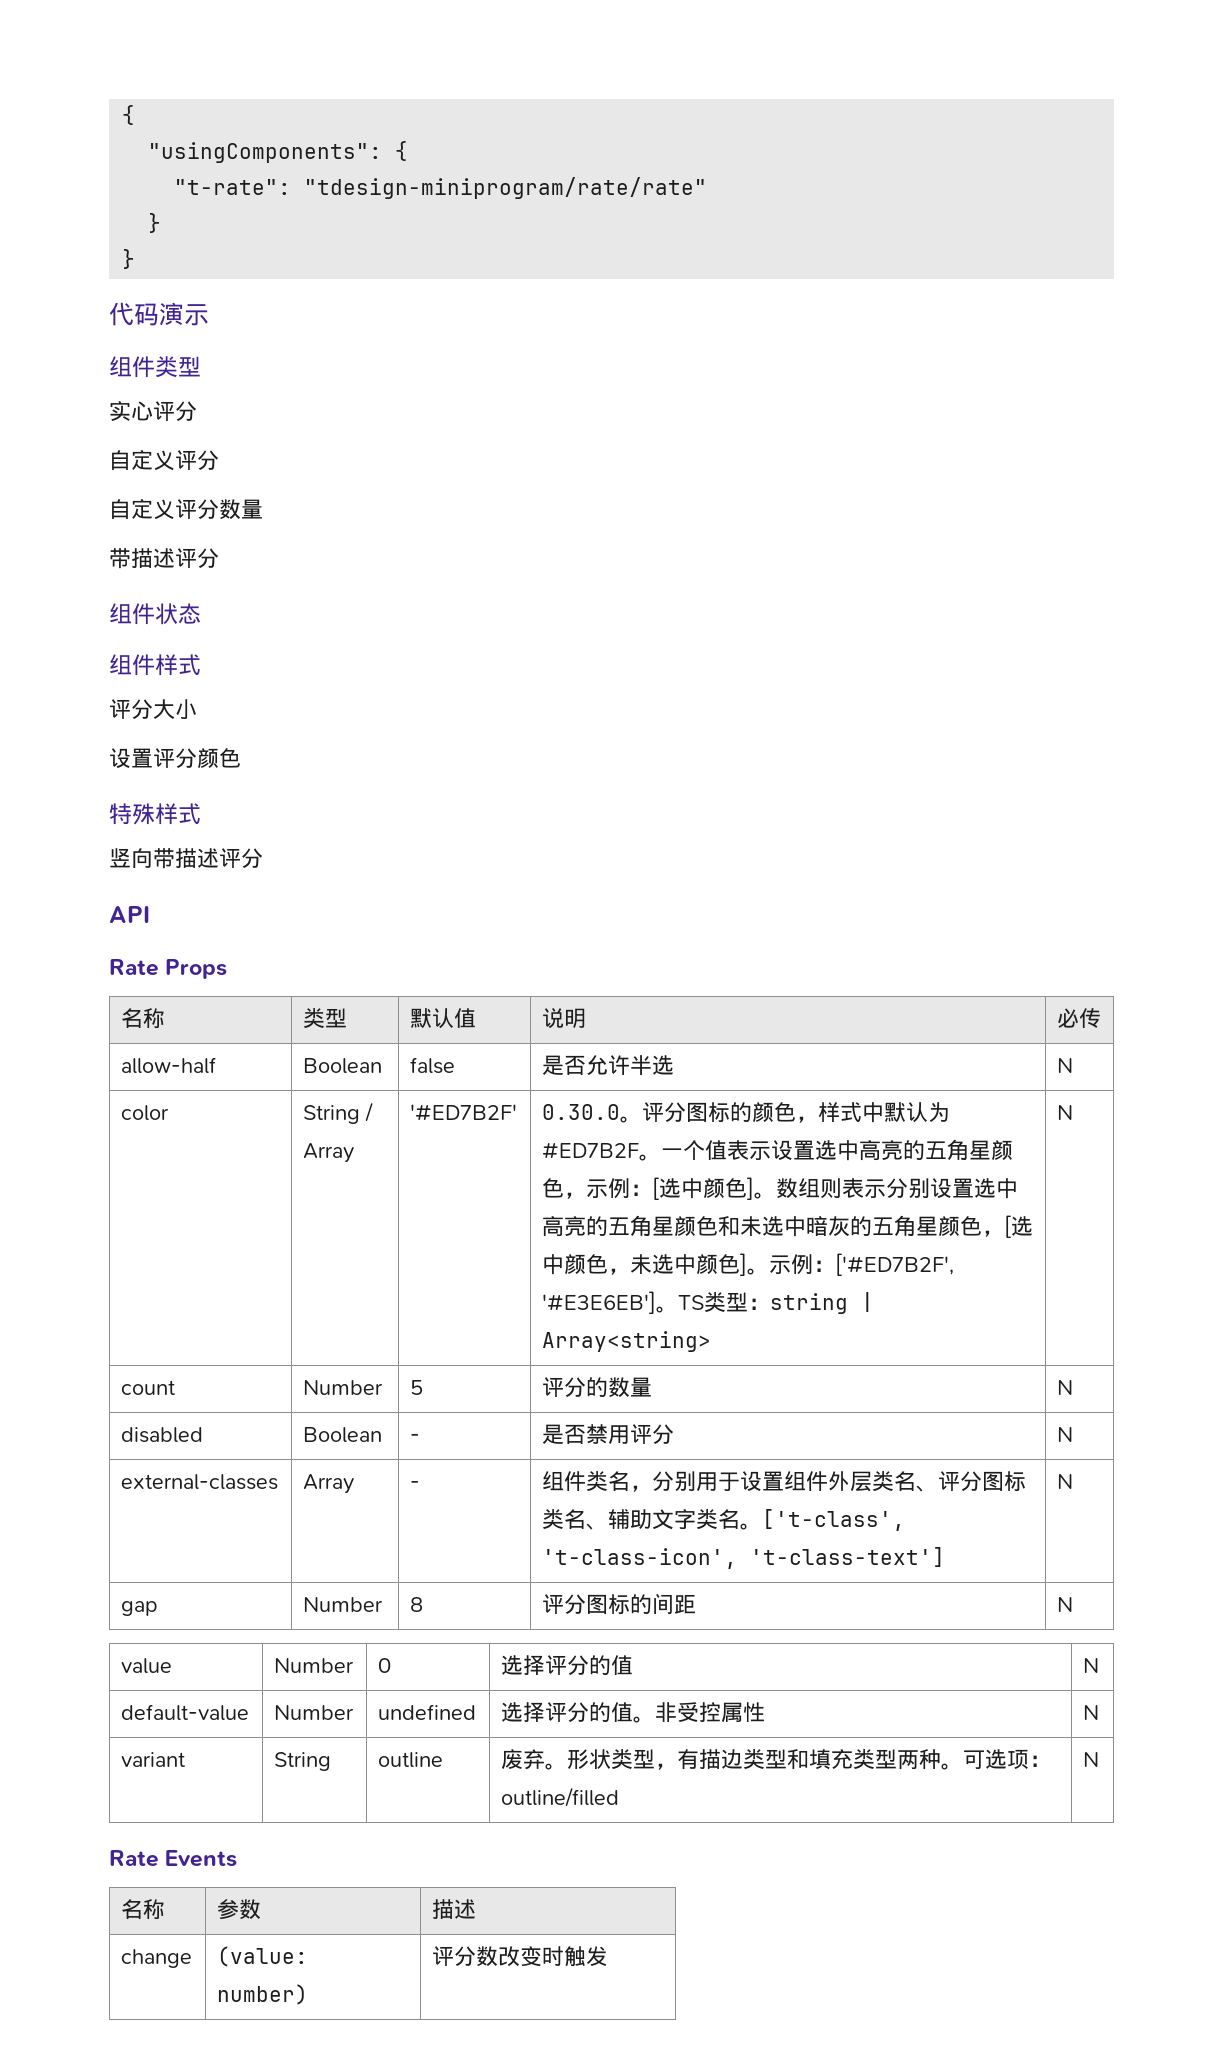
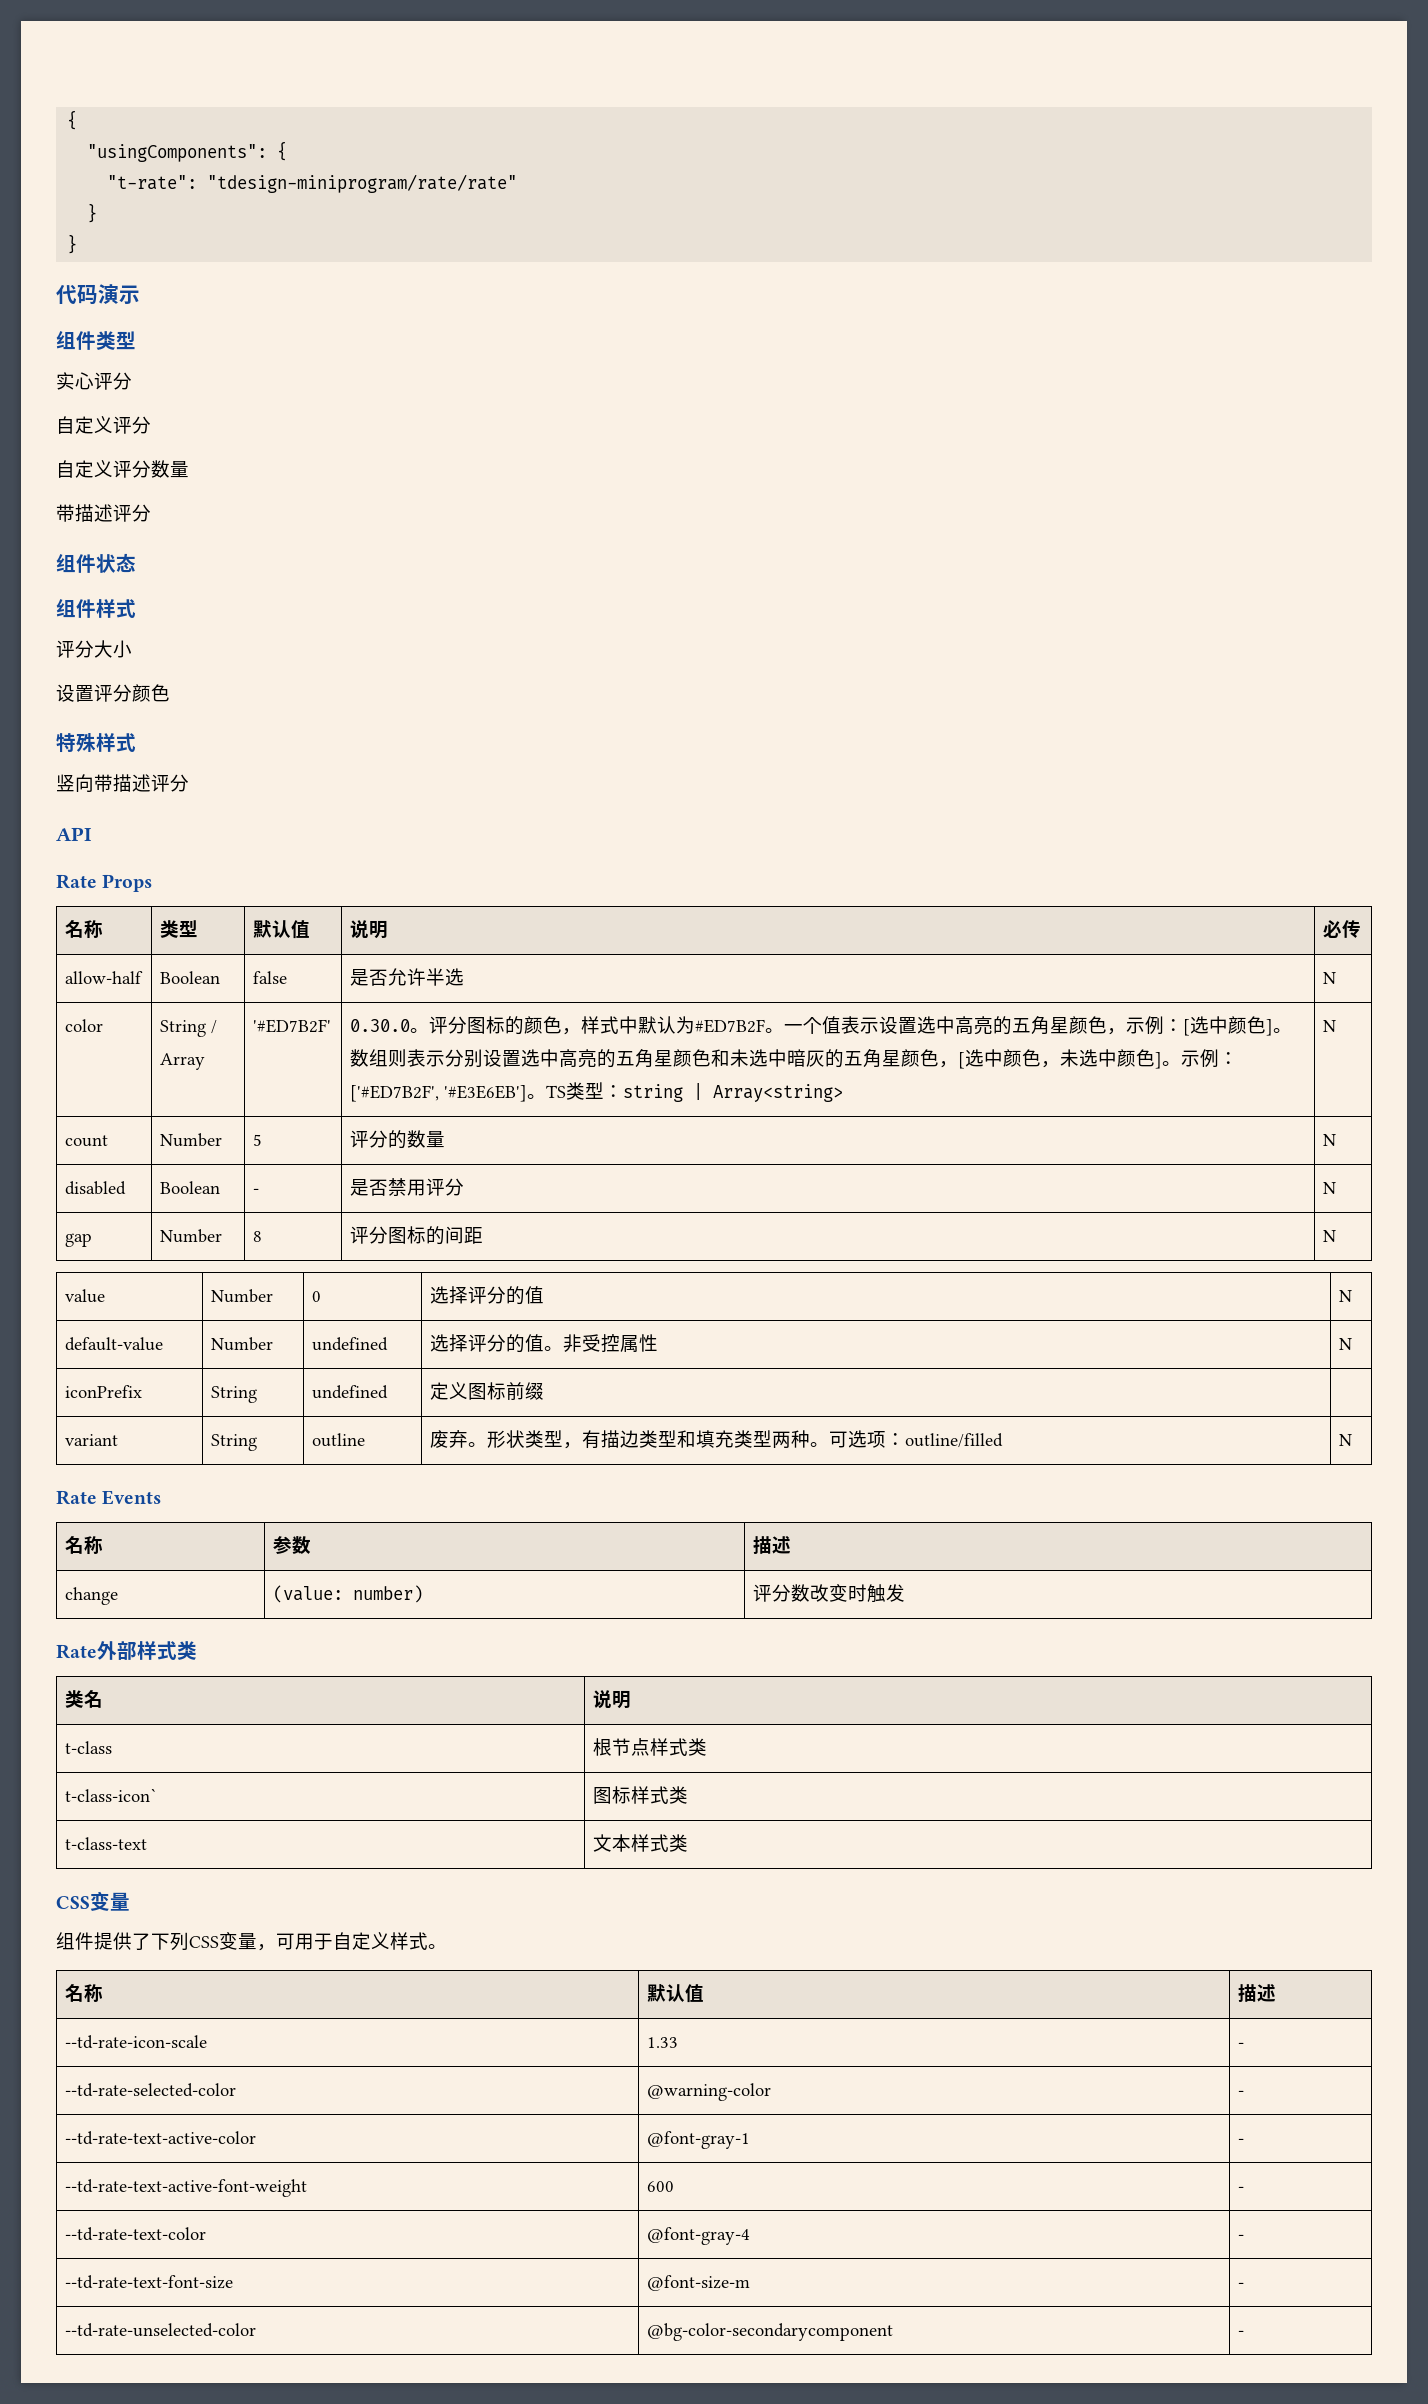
[121,1474,279,1490] [303,1474,355,1494] [410,1481,421,1489] [542,1471,1027,1492] [542,1508,906,1531] [542,1547,946,1569] [1057,1474,1074,1489] // external-classes | Array | - | 组件类名，分别用于设置组件外层类名、评分图标类名、辅助文字类名。['t-class', 't-class-icon', 't-class-text'] | N -> (1337, 1188) none
(1100, 1712) none -> [65,1385,143,1398] [211,1386,258,1403] [312,1385,389,1399] [430,1382,545,1400] // iconPrefix | String | undefined | 定义图标前缀 |
(609, 1956) none -> [56,1641,197,1660] [65,1690,104,1708] [593,1690,632,1709] [65,1741,113,1754] [593,1738,708,1756] [65,1788,158,1802] [593,1786,689,1804] [65,1837,148,1850] [593,1834,689,1852] [56,1891,130,1911] [56,1932,447,1951] [65,1984,104,2003] [647,1984,705,2003] [1238,1984,1277,2002] [65,2035,208,2049] [647,2037,679,2048] [1238,2042,1245,2048] [65,2083,237,2097] [647,2083,772,2101] [1238,2090,1245,2096] [65,2131,257,2145] [647,2131,751,2149] [1238,2138,1245,2144] [65,2179,308,2197] [647,2181,675,2192] [1238,2186,1245,2192] [65,2227,207,2241] [647,2227,751,2245] [1238,2234,1245,2240] [65,2275,234,2289] [647,2275,751,2291] [1238,2282,1245,2288] [65,2323,257,2337] [647,2323,894,2341] [1238,2330,1245,2336] // Rate外部样式类 // 类名 | 说明 // t-class | 根节点样式类 // t-class-icon` | 图标样式类 // t-class-text | 文本样式类 // CSS变量 // 组件提供了下列CSS变量，可用于自定义样式。 // 名称 | 默认值 | 描述 // --td-rate-icon-scale | 1.33 | - // --td-rate-selected-color | @warning-color | - // --td-rate-text-active-color | @font-gray-1 | - // --td-rate-text-active-font-weight | 600 | - // --td-rate-text-color | @font-gray-4 | - // --td-rate-text-font-size | @font-size-m | - // --td-rate-unselected-color | @bg-color-secondarycomponent | -

